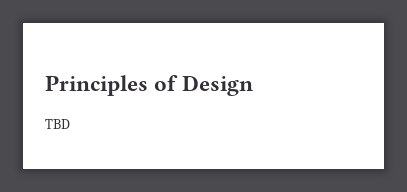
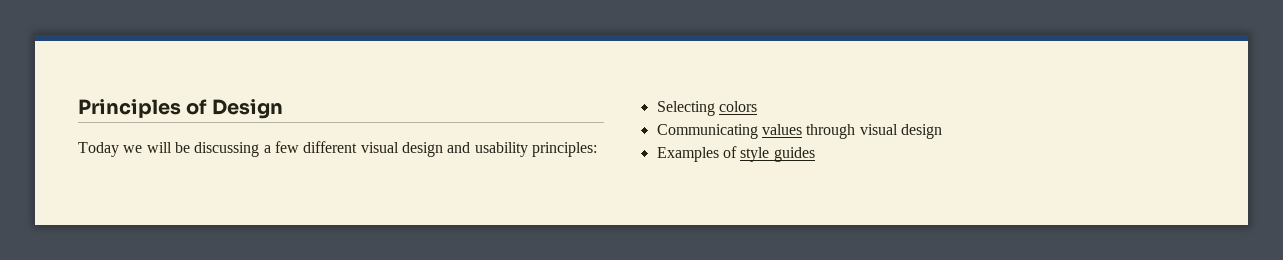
[45,119,70,129] TBD -> [78,141,597,157] [656,101,757,116] [656,124,942,139] [656,146,815,162] Today we will be discussing a few different visual design and usability principles: // Selecting colors // Communicating values through visual design // Examples of style guides

